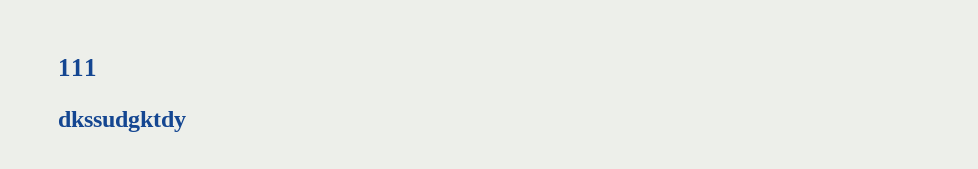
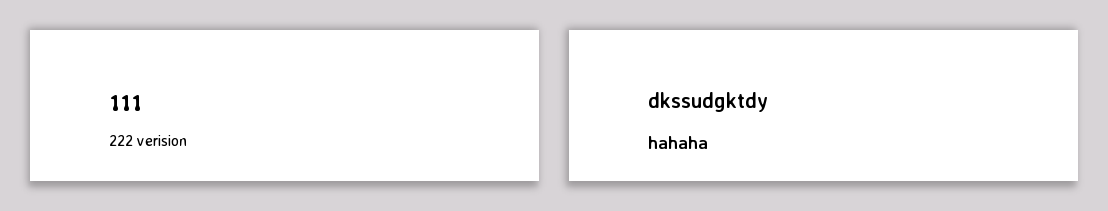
(97, 67) none -> [109,135,188,146] // 222 verision
(186, 121) none -> [648,136,708,149] // hahaha

